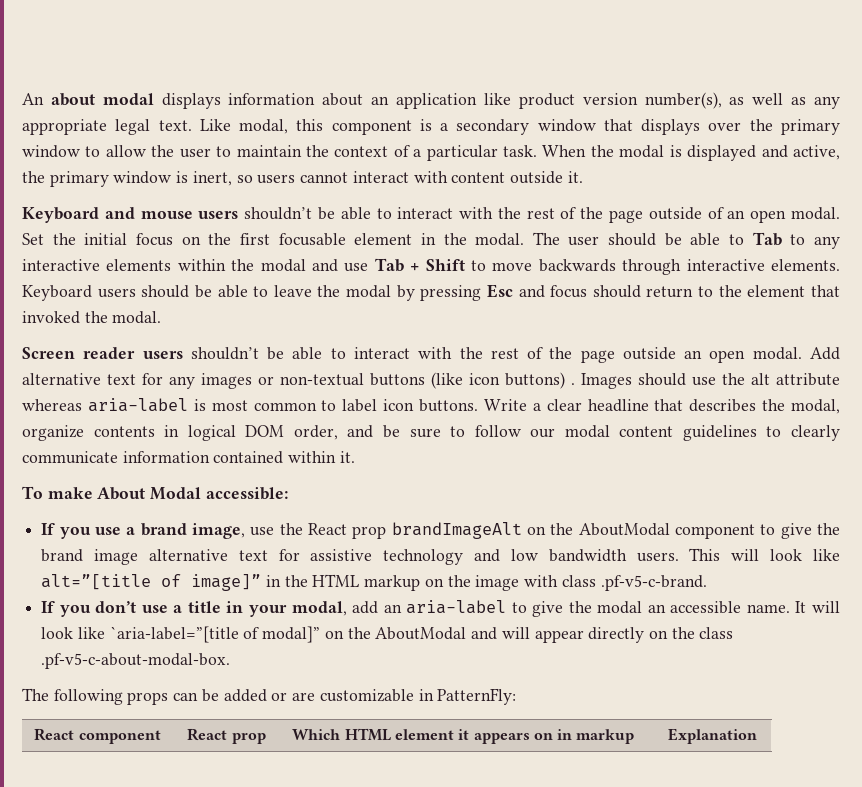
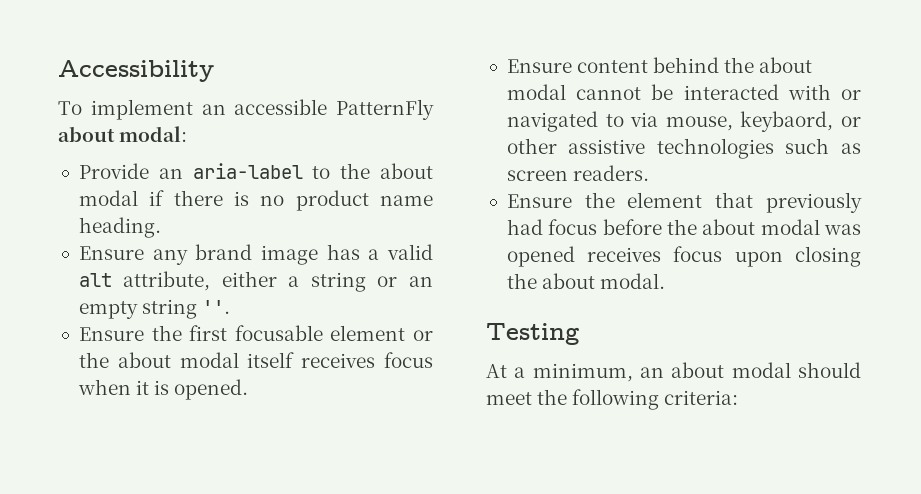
[22,92,841,109] [22,119,840,135] [22,145,841,161] [22,171,583,187] [22,207,840,223] [22,232,840,249] [22,258,840,275] [22,284,841,301] [22,311,162,324] [22,347,841,363] [22,372,840,389] [22,398,840,414] [22,425,840,441] [22,451,355,464] [22,486,288,500] [41,522,841,539] [41,548,840,565] [41,574,707,591] [41,600,841,617] [41,626,734,643] [41,653,231,669] [22,688,517,705] [34,728,161,744] [187,728,266,744] [292,728,635,744] [668,728,758,744] An about modal displays information about an application like product version number(s), as well as any appropriate legal text. Like modal, this component is a secondary window that displays over the primary window to allow the user to maintain the context of a particular task. When the modal is displayed and active, the primary window is inert, so users cannot interact with content outside it. // Keyboard and mouse users shouldn’t be able to interact with the rest of the page outside of an open modal. Set the initial focus on the first focusable element in the modal. The user should be able to Tab to any interactive elements within the modal and use Tab + Shift to move backwards through interactive elements. Keyboard users should be able to leave the modal by pressing Esc and focus should return to the element that invoked the modal. // Screen reader users shouldn’t be able to interact with the rest of the page outside an open modal. Add alternative text for any images or non-textual buttons (like icon buttons) . Images should use the alt attribute whereas aria-label is most common to label icon buttons. Write a clear headline that describes the modal, organize contents in logical DOM order, and be sure to follow our modal content guidelines to clearly communicate information contained within it. // To make About Modal accessible: // If you use a brand image, use the React prop brandImageAlt on the AboutModal component to give the brand image alternative text for assistive technology and low bandwidth users. This will look like alt=”[title of image]” in the HTML markup on the image with class .pf-v5-c-brand. // If you don’t use a title in your modal, add an aria-label to give the modal an accessible name. It will look like `aria-label=”[title of modal]” on the AboutModal and will appear directly on the class .pf-v5-c-about-modal-box. // The following props can be added or are customizable in PatternFly: // React component | React prop | Which HTML element it appears on in markup | Explanation -> [58,60,214,82] [58,99,434,120] [58,126,188,142] [78,163,433,179] [78,190,433,211] [78,217,161,238] [78,244,434,265] [78,271,433,292] [78,299,231,319] [78,325,433,341] [78,352,434,368] [77,379,249,400] [506,57,813,73] [506,84,861,100] [506,111,861,132] [506,138,862,159] [506,165,650,181] [506,192,862,213] [506,219,862,235] [506,246,861,267] [506,273,666,289] [486,323,579,345] [486,362,861,382] [486,389,739,410] Accessibility // To implement an accessible PatternFly about modal: // Provide an aria-label to the about modal if there is no product name heading. // Ensure any brand image has a valid alt attribute, either a string or an empty string ''. // Ensure the first focusable element or the about modal itself receives focus when it is opened. // Ensure content behind the about modal cannot be interacted with or navigated to via mouse, keybaord, or other assistive technologies such as screen readers. // Ensure the element that previously had focus before the about modal was opened receives focus upon closing the about modal. // Testing // At a minimum, an about modal should meet the following criteria:

